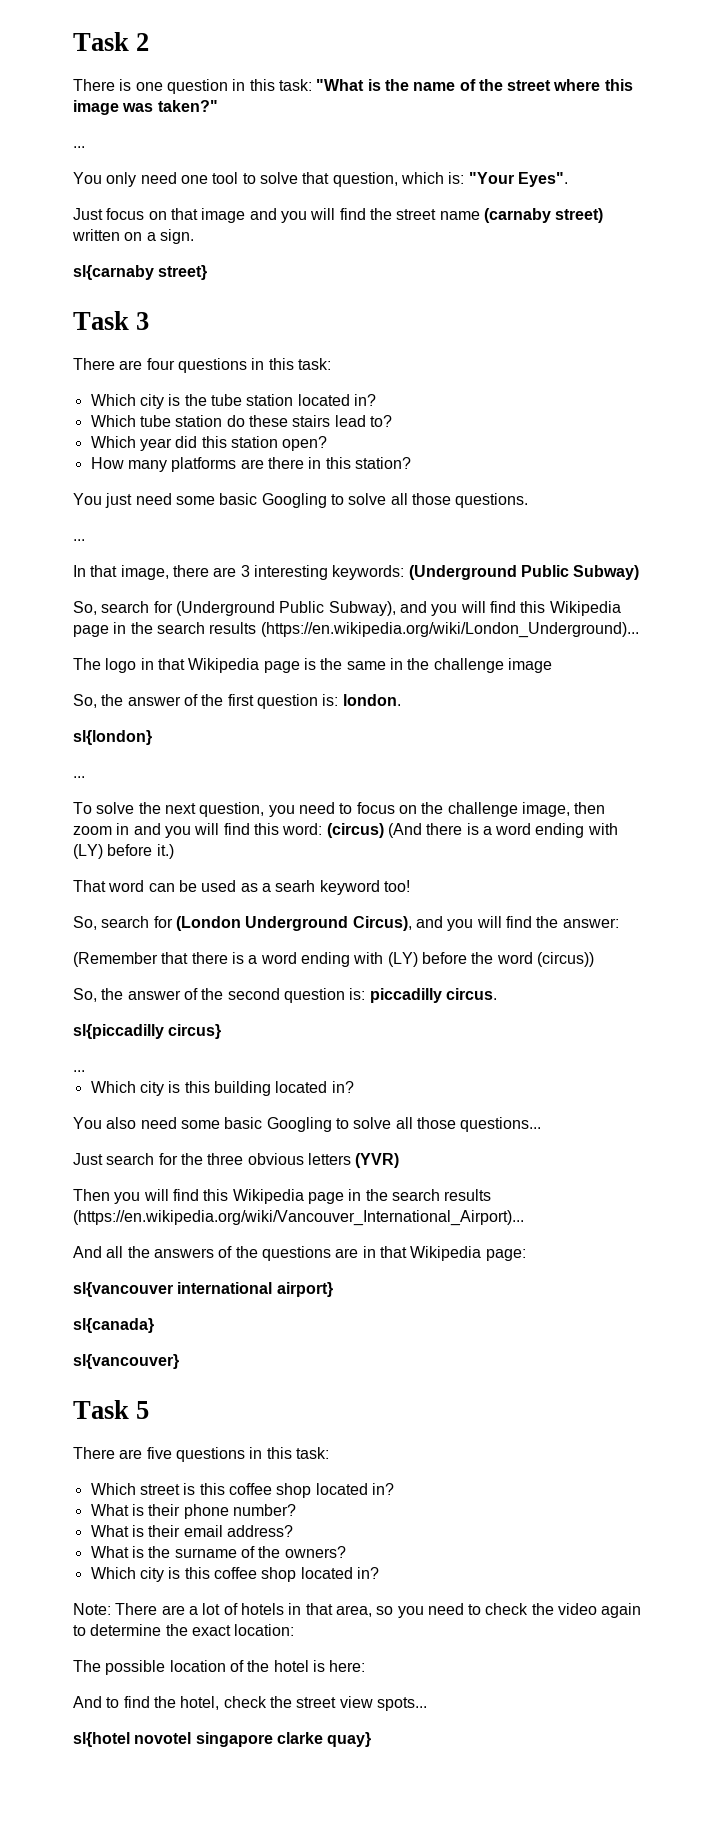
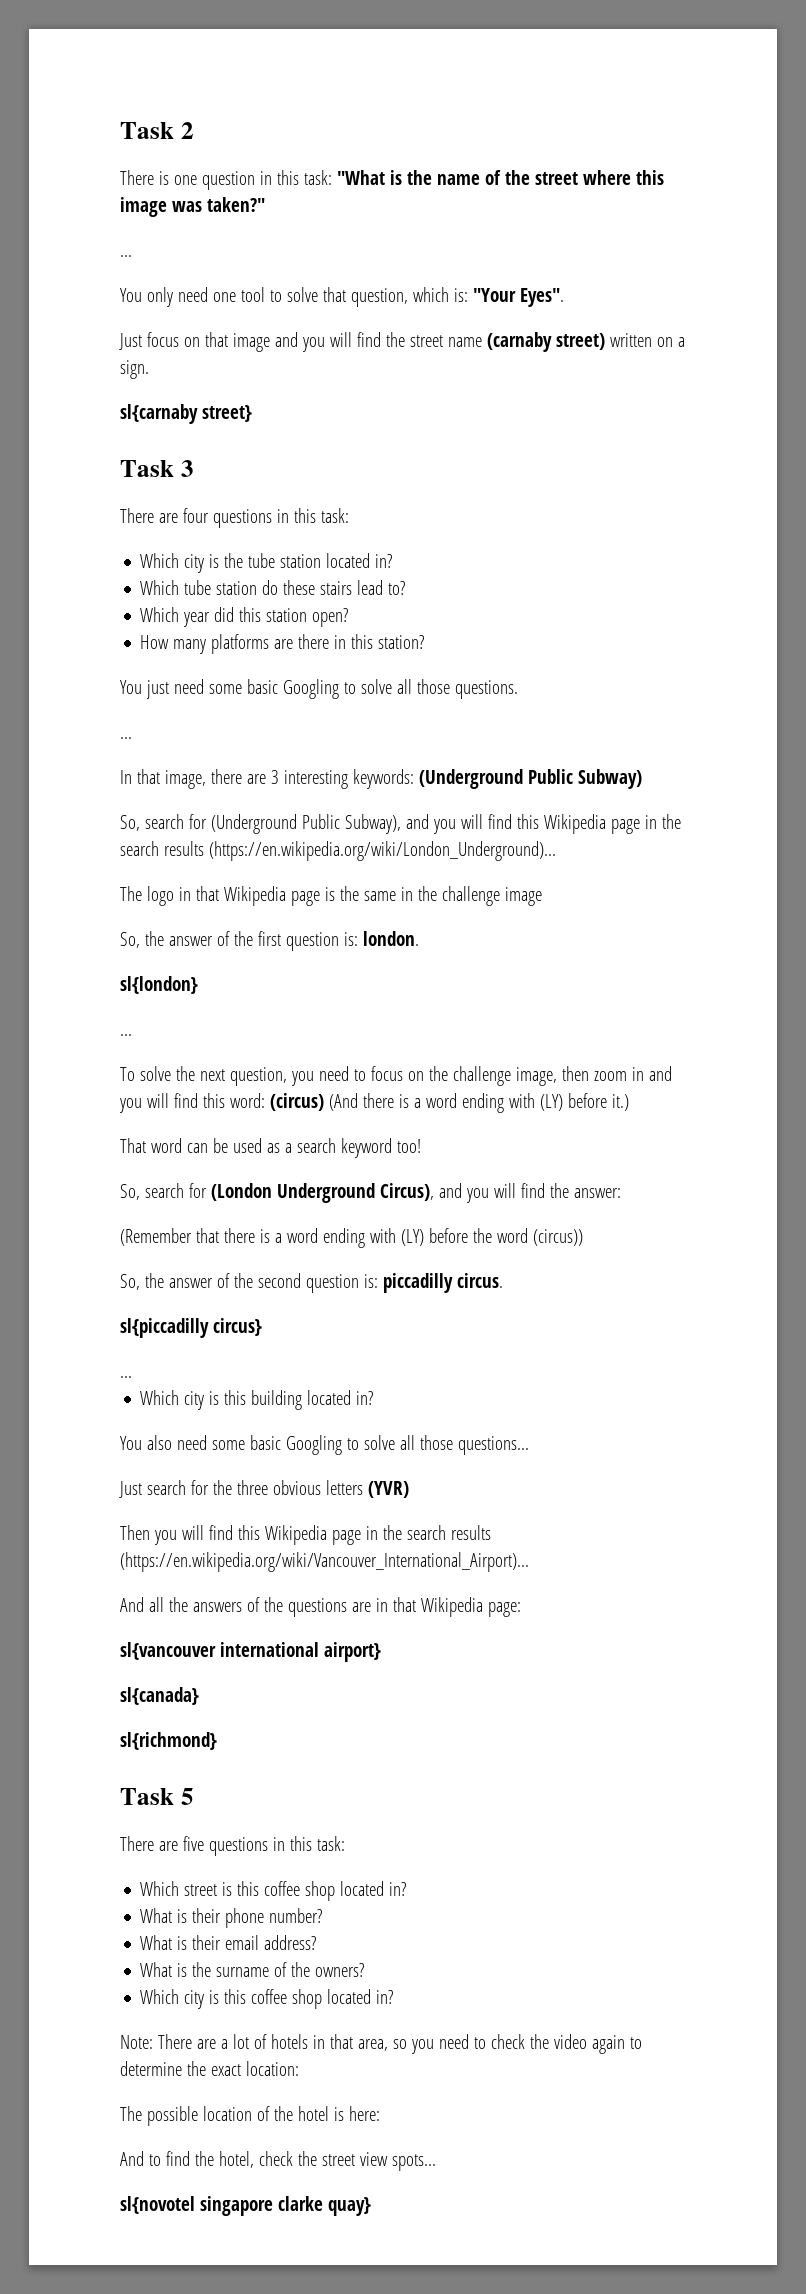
[275,880,316,892] searh -> [296,1138,336,1153] search
[73,1354,179,1369] sl{vancouver} -> [120,1732,217,1750] sl{richmond}
[73,1732,192,1747] sl{hotel novotel -> [120,2196,195,2214] sl{novotel

